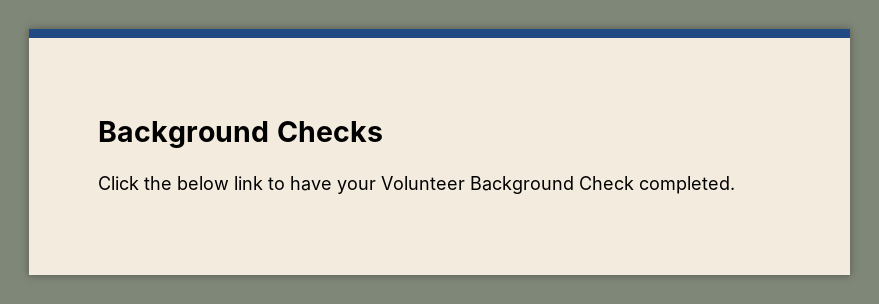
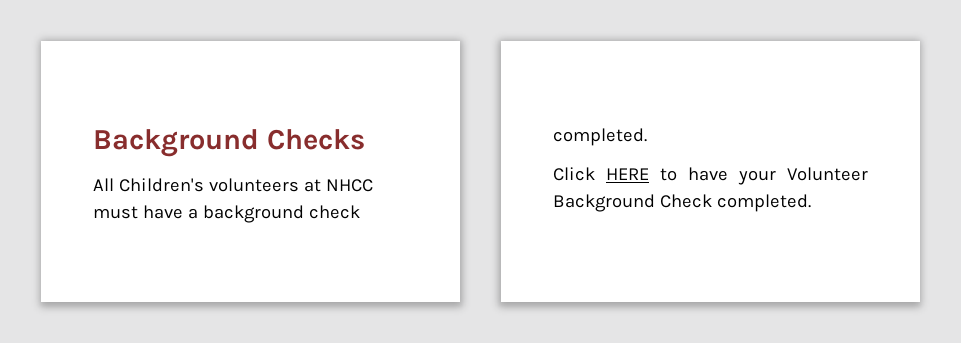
[98,176,263,190] Click the below link -> [93,178,373,192] [93,205,360,223] [553,128,647,146] [553,167,649,181] All Children's volunteers at NHCC must have a background check completed. // Click HERE

